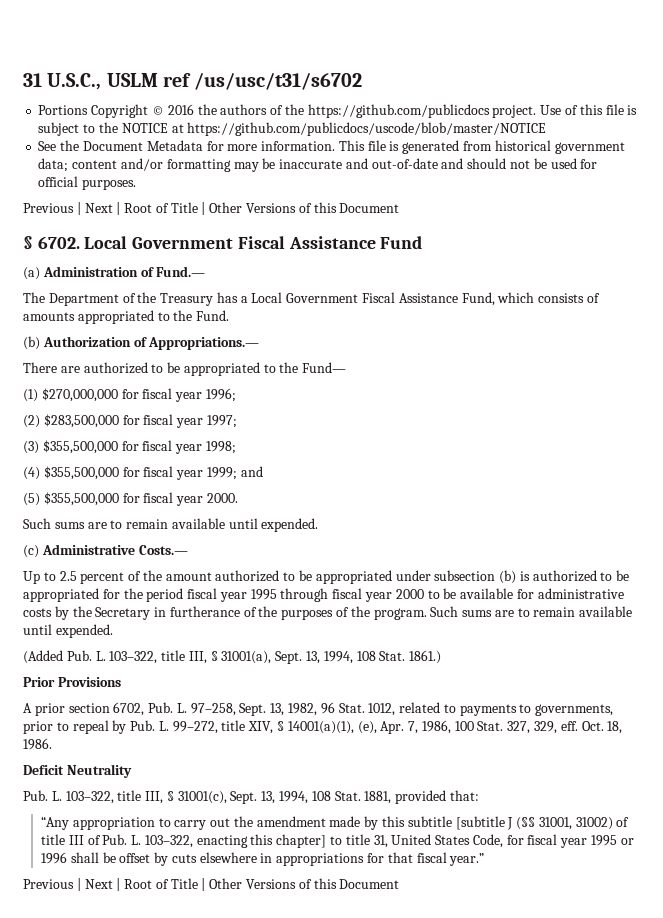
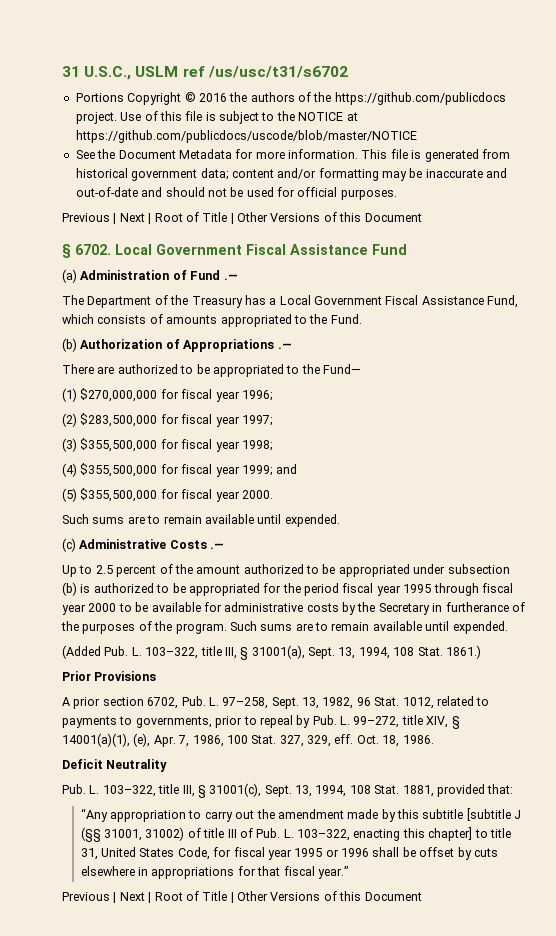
[156,266,206,277] Fund.— -> [190,270,238,280] Fund .—
[148,337,260,350] Appropriations.— -> [183,339,292,352] Appropriations .—
[138,545,188,555] Costs.— -> [169,540,225,549] Costs .—

